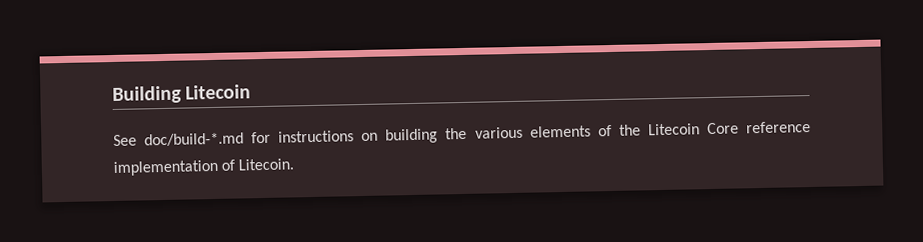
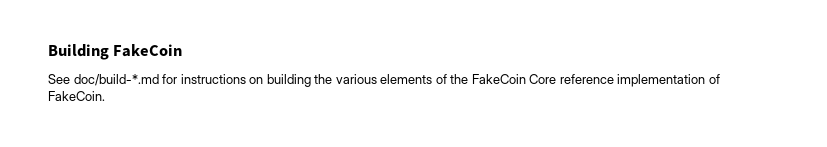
[185,84,252,100] Litecoin -> [113,44,183,57] FakeCoin
[647,123,700,136] Litecoin -> [471,74,526,84] FakeCoin
[238,158,295,171] Litecoin. -> [48,91,105,101] FakeCoin.

